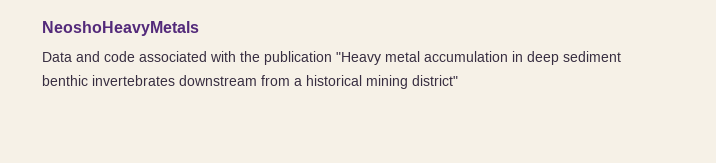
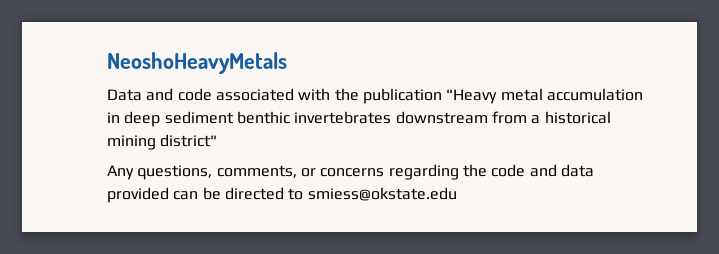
(458, 80) none -> [107,164,594,180] [107,187,457,203] // Any questions, comments, or concerns regarding the code and data provided can be directed to smiess@okstate.edu

